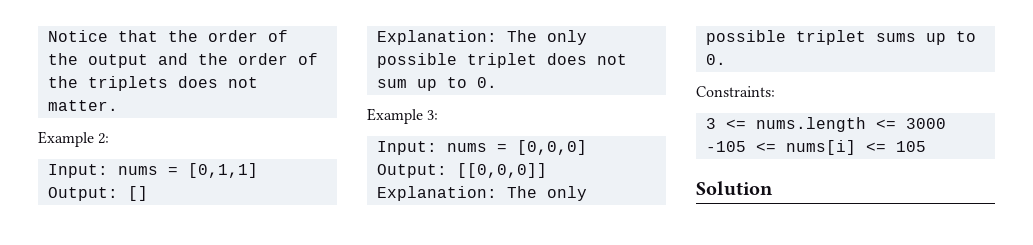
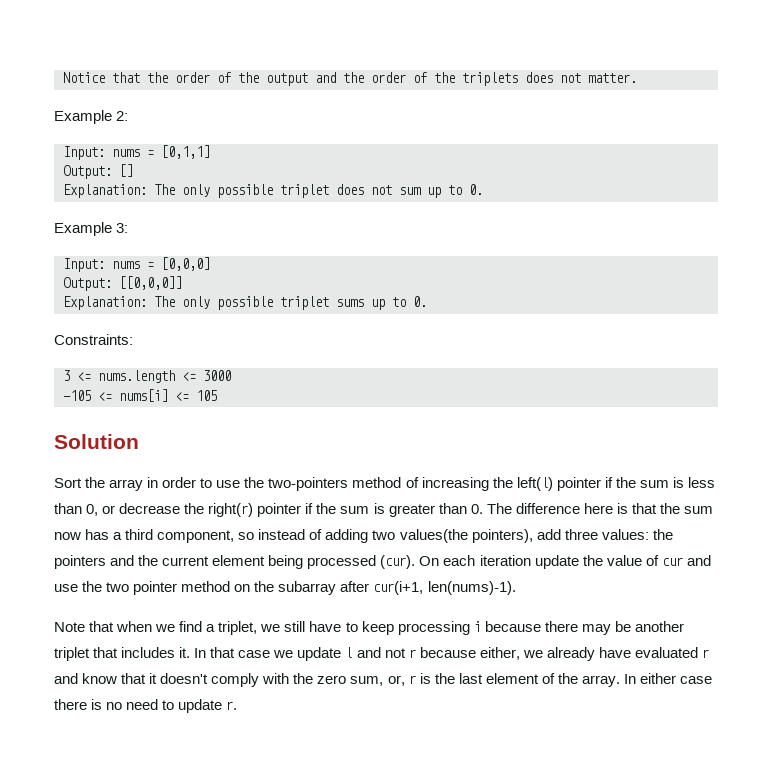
(773, 188) none -> [54,477,715,491] [54,503,713,517] [54,529,673,543] [54,555,711,569] [54,581,516,595] [54,621,684,635] [54,647,709,661] [54,673,713,687] [54,699,238,713] // Sort the array in order to use the two-pointers method of increasing the left(l) pointer if the sum is less than 0, or decrease the right(r) pointer if the sum is greater than 0. The difference here is that the sum now has a third component, so instead of adding two values(the pointers), add three values: the pointers and the current element being processed (cur). On each iteration update the value of cur and use the two pointer method on the subarray after cur(i+1, len(nums)-1). // Note that when we find a triplet, we still have to keep processing i because there may be another triplet that includes it. In that case we update l and not r because either, we already have evaluated r and know that it doesn't comply with the zero sum, or, r is the last element of the array. In either case there is no need to update r.

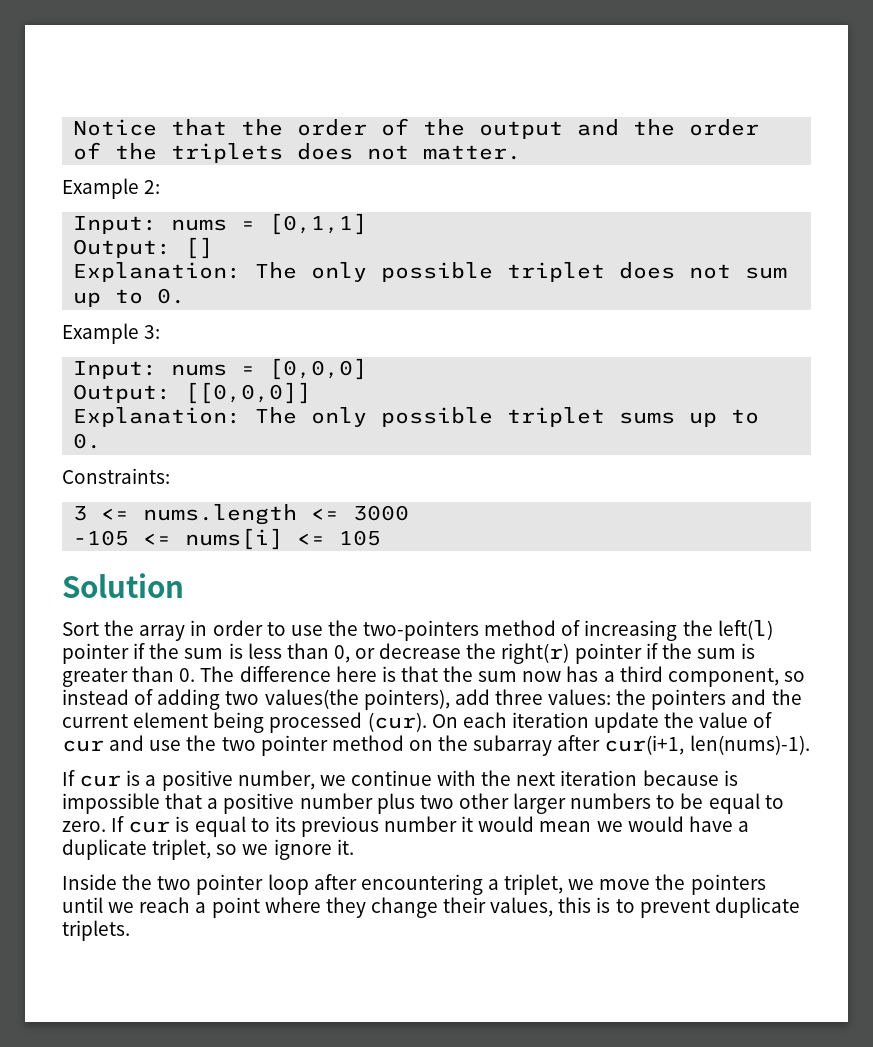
[54,621,684,635] [54,647,709,661] [54,673,713,687] [54,699,238,713] Note that when we find a triplet, we still have to keep processing i because there may be another triplet that includes it. In that case we update l and not r because either, we already have evaluated r and know that it doesn't comply with the zero sum, or, r is the last element of the array. In either case there is no need to update r. -> [62,770,738,791] [62,793,784,814] [62,816,749,837] [62,839,354,860] [62,874,766,895] [62,897,800,918] [62,920,130,941] If cur is a positive number, we continue with the next iteration because is impossible that a positive number plus two other larger numbers to be equal to zero. If cur is equal to its previous number it would mean we would have a duplicate triplet, so we ignore it. // Inside the two pointer loop after encountering a triplet, we move the pointers until we reach a point where they change their values, this is to prevent duplicate triplets.

